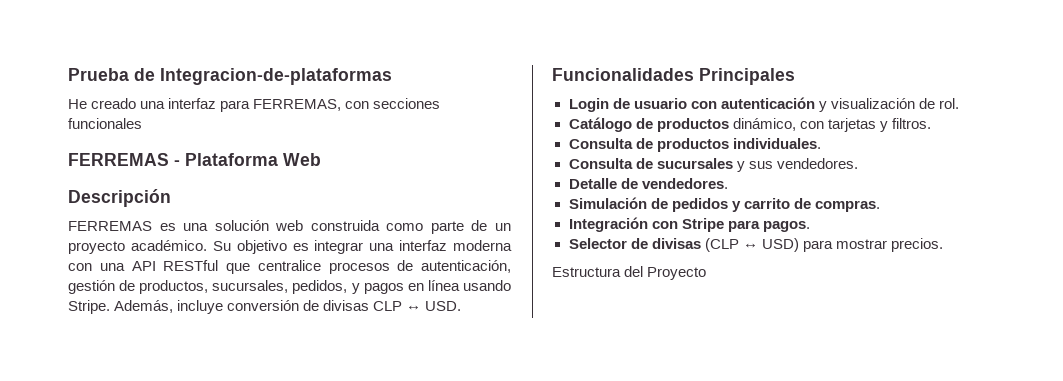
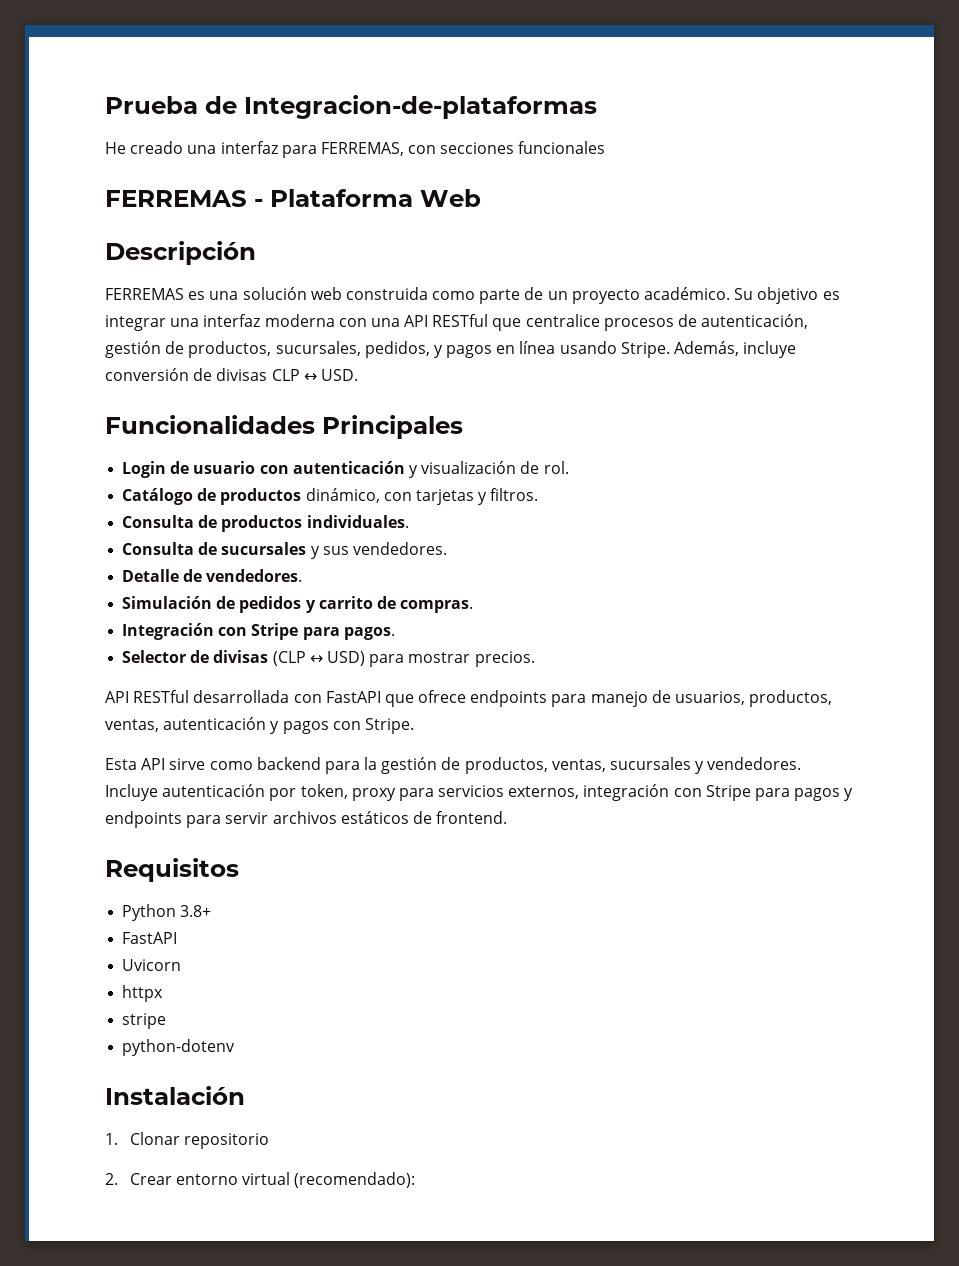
[552,266,707,280] Estructura del Proyecto -> [105,690,833,707] [105,717,414,734] [105,757,802,774] [105,784,854,801] [105,811,508,828] [105,858,239,882] [122,904,212,921] [122,932,178,944] [122,959,182,971] [122,985,164,1002] [122,1013,167,1029] [122,1039,236,1056] [105,1086,245,1105] [105,1132,270,1149] [105,1172,416,1188] API RESTful desarrollada con FastAPI que ofrece endpoints para manejo de usuarios, productos, ventas, autenticación y pagos con Stripe. // Esta API sirve como backend para la gestión de productos, ventas, sucursales y vendedores. Incluye autenticación por token, proxy para servicios externos, integración con Stripe para pagos y endpoints para servir archivos estáticos de frontend. // Requisitos // Python 3.8+ // FastAPI // Uvicorn // httpx // stripe // python-dotenv // Instalación // 1. Clonar repositorio // 2. Crear entorno virtual (recomendado):

